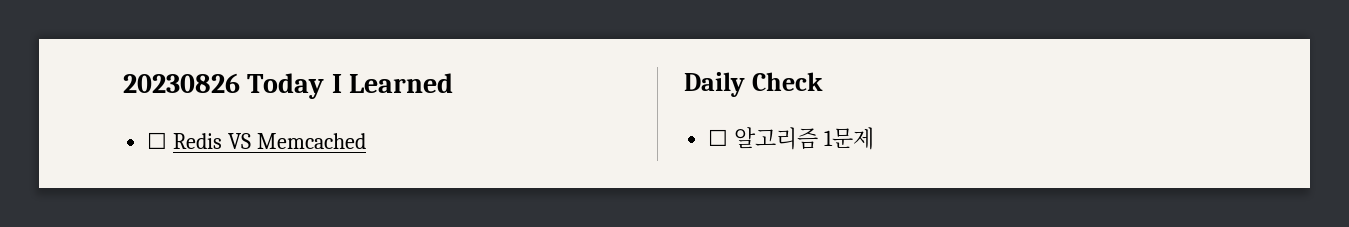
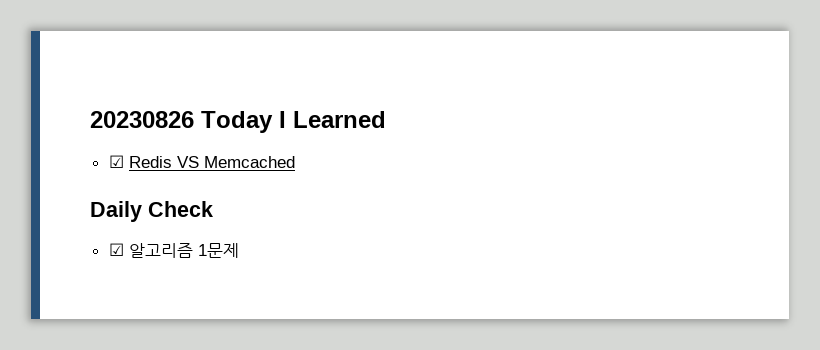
[147,132,168,149] ☐ -> [108,155,124,168] ☑
[708,129,729,146] ☐ -> [108,243,124,256] ☑

